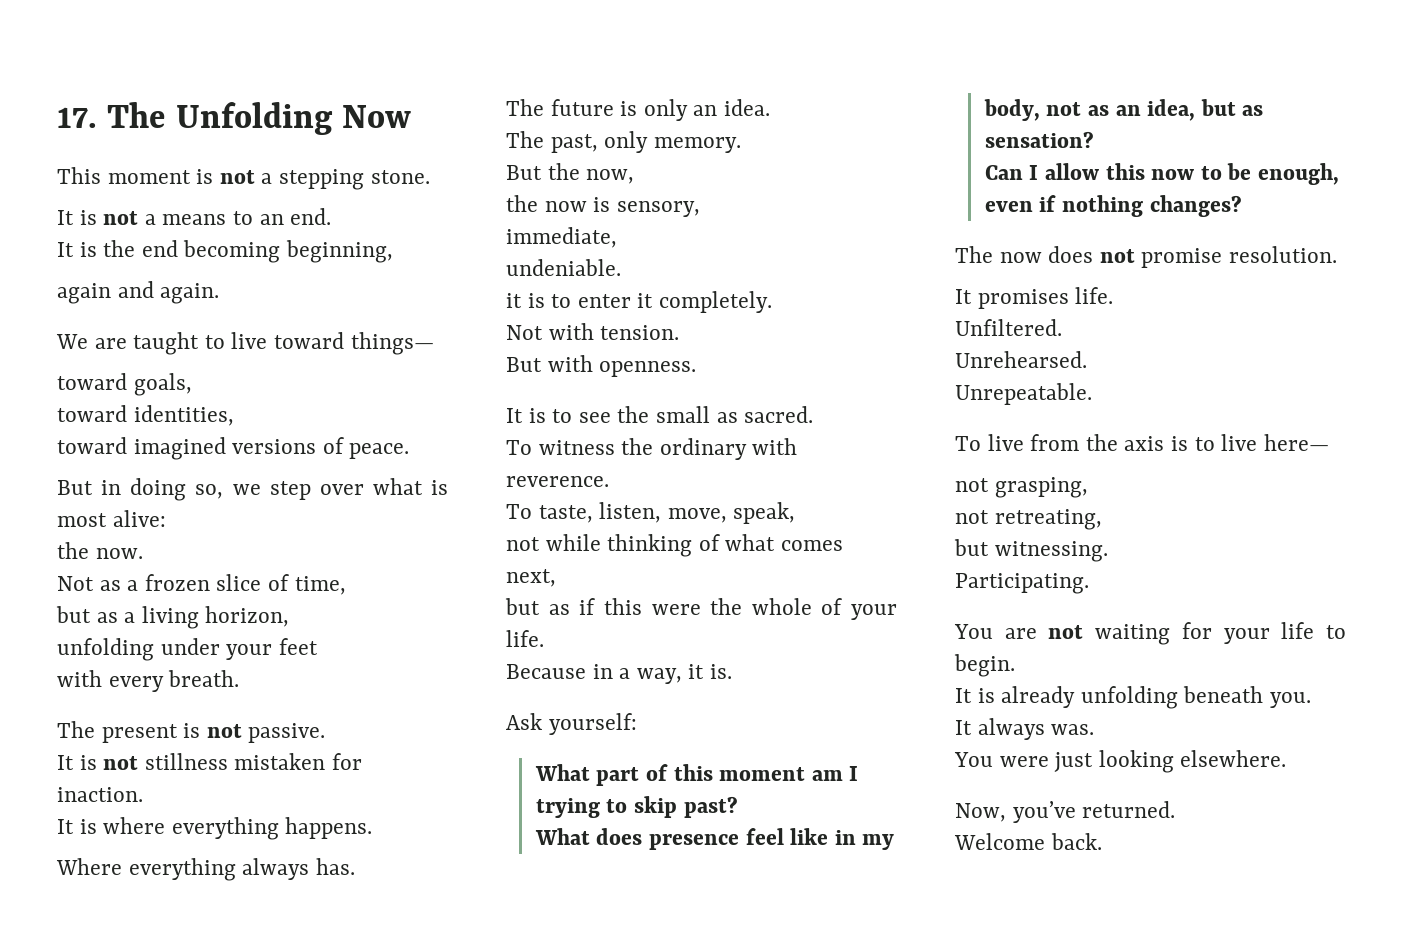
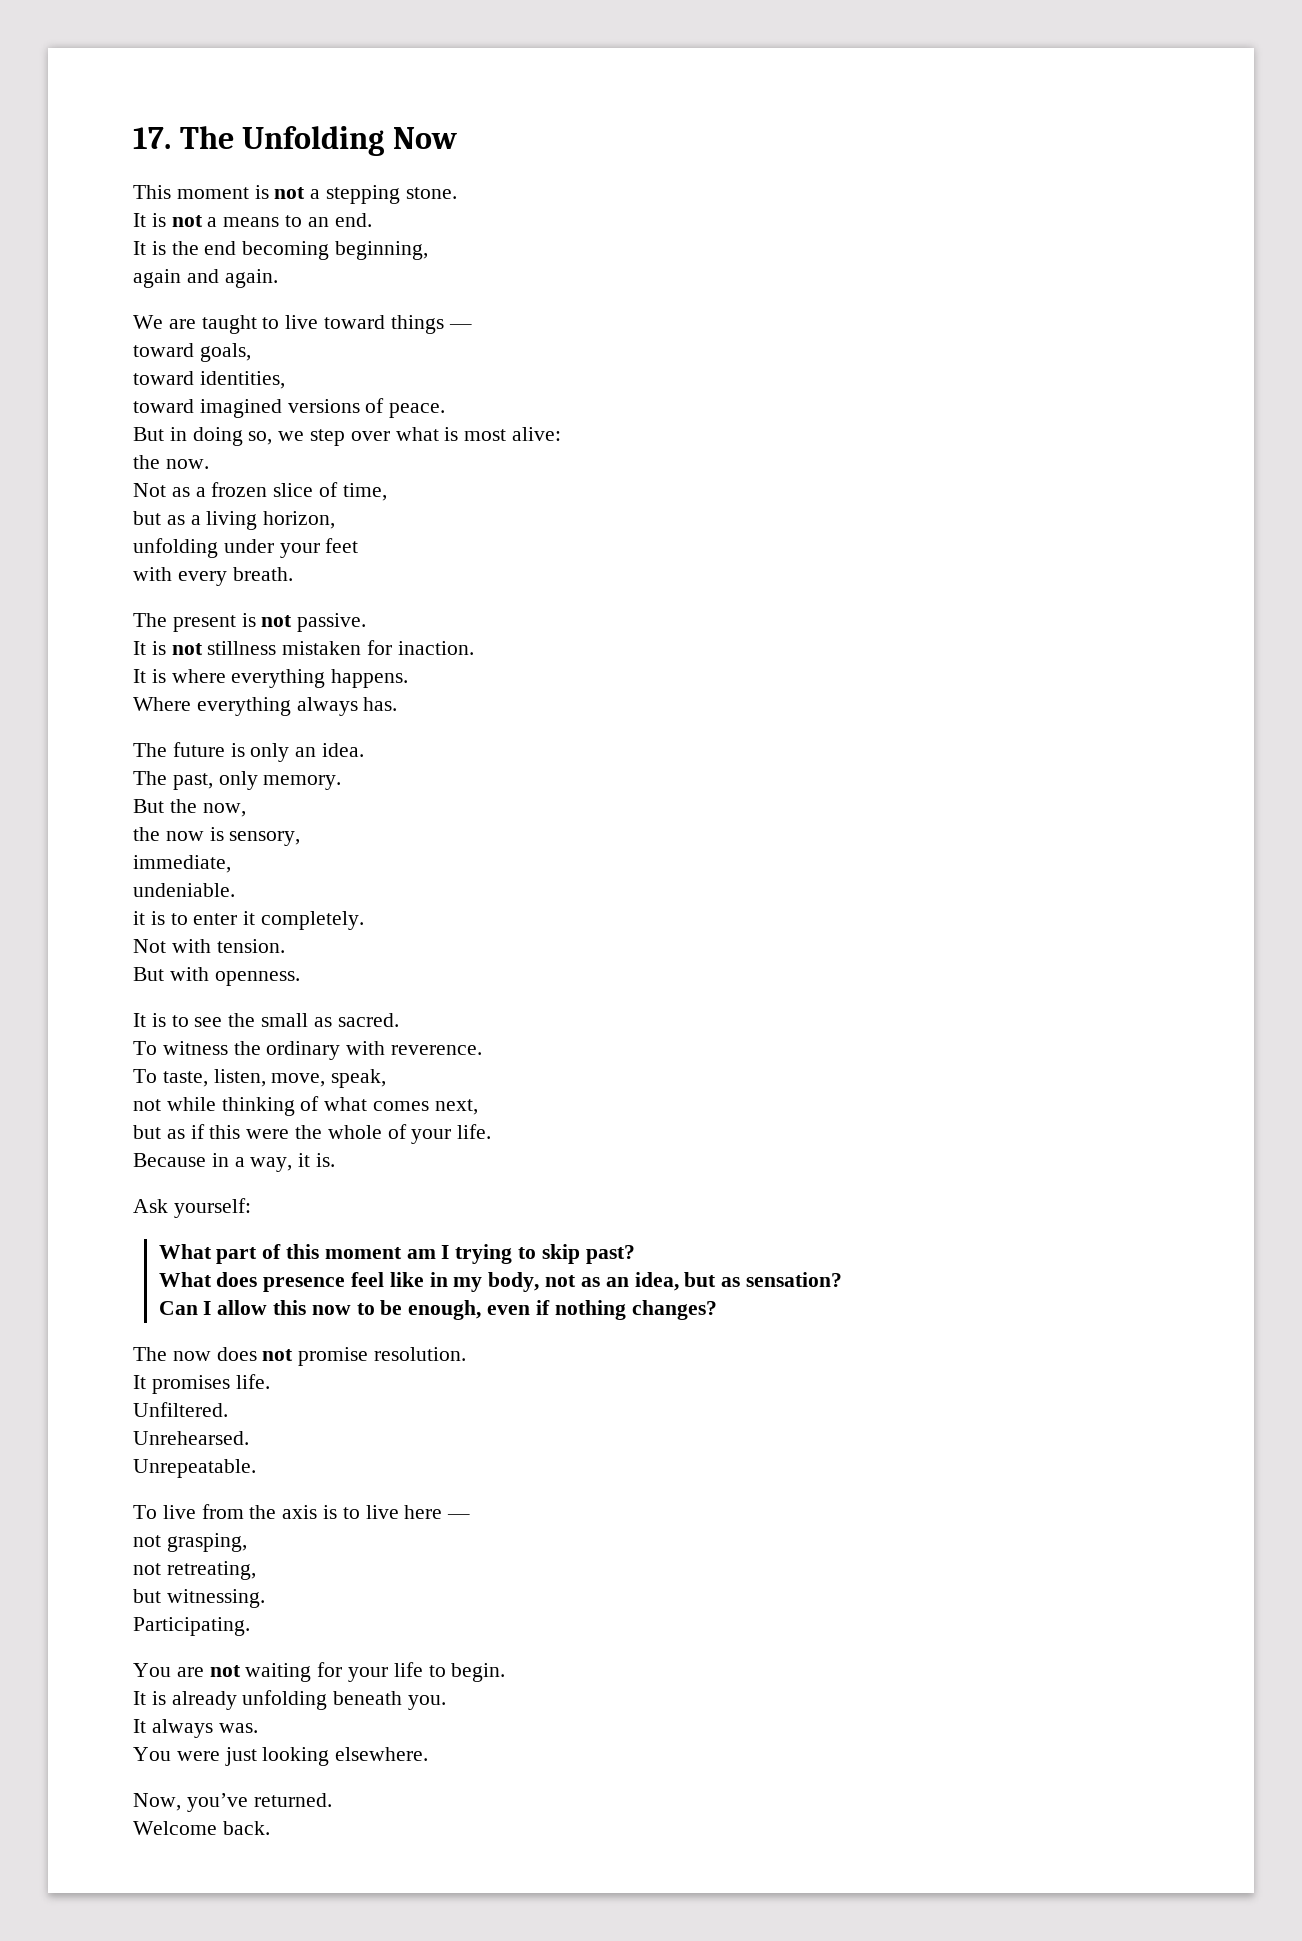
[350,332,434,355] things— -> [390,315,472,334] things —
[1263,434,1329,451] here— -> [404,1505,471,1519] here —

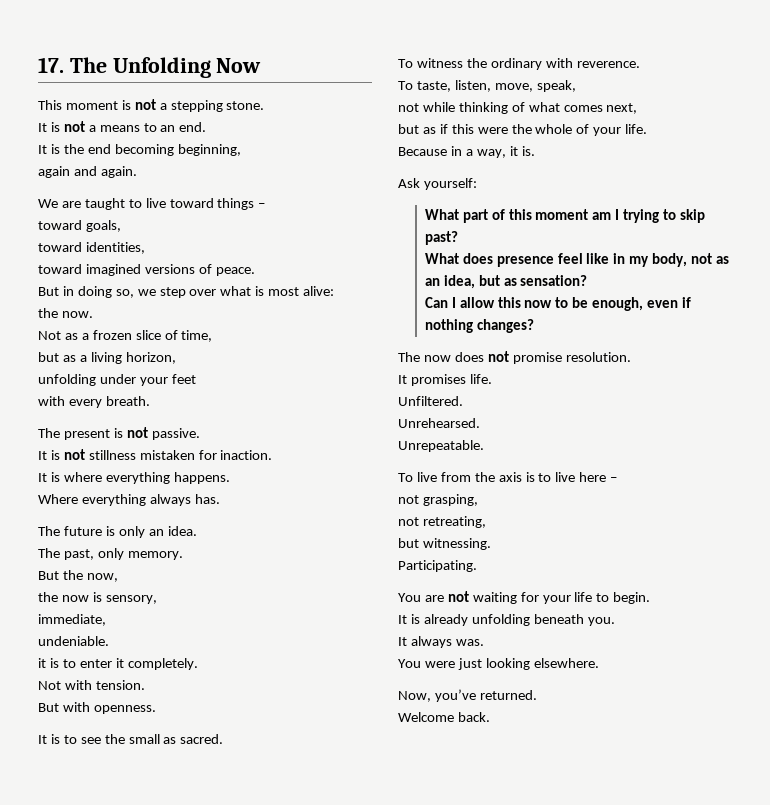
[448,324,472,329] — -> [258,203,266,208] –
[447,1514,471,1519] — -> [610,477,618,482] –

